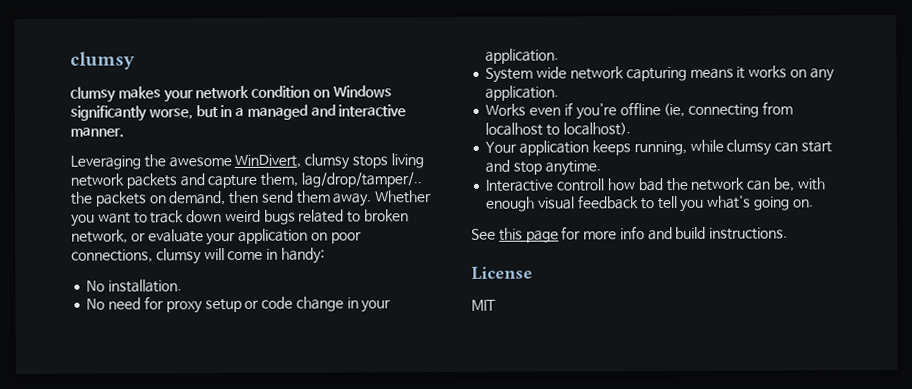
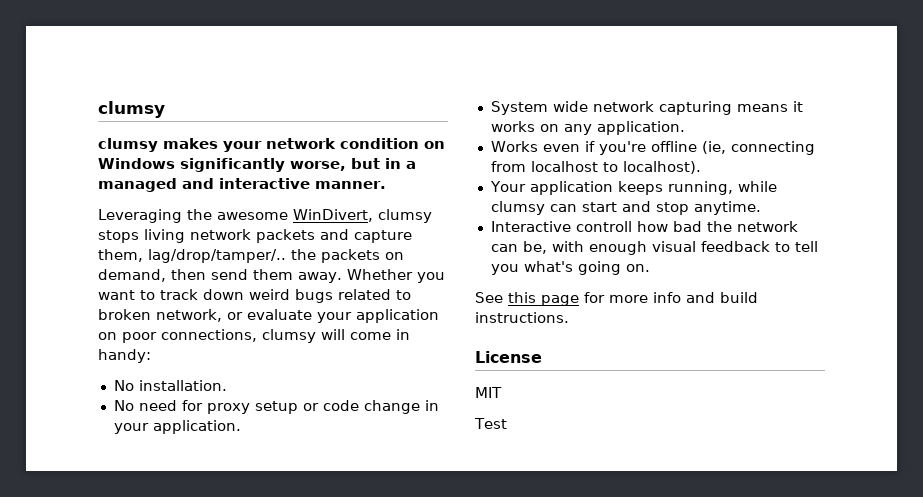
(496, 305) none -> [474,418,507,429] // Test

